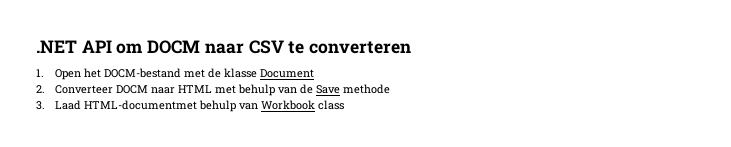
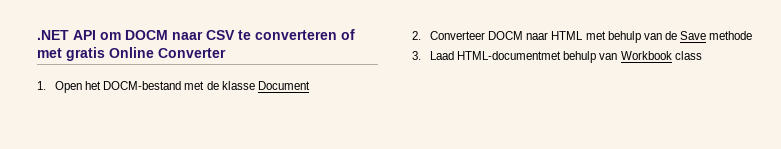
(412, 47) none -> [341,29,355,40] [37,47,226,61] of met gratis Online Converter

